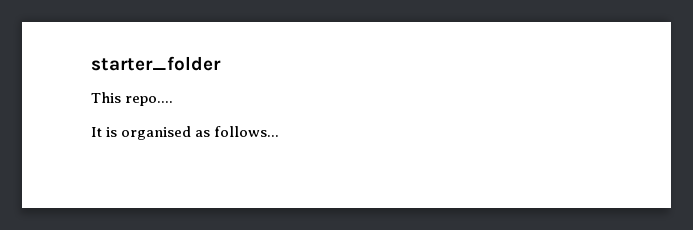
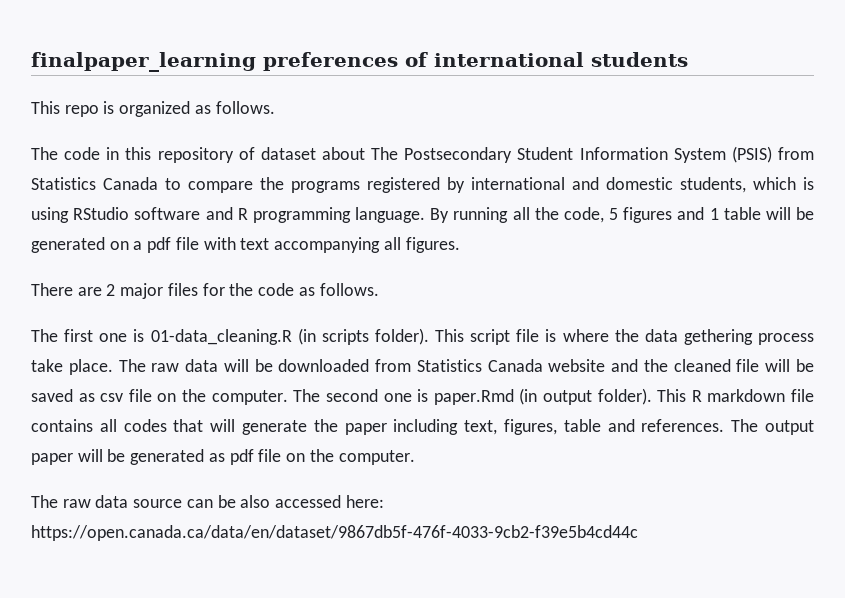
[91,56,221,71] [91,92,174,106] [91,126,280,140] starter_folder // This repo.... // It is organised as follows... -> [31,52,688,72] [31,101,275,117] [31,146,814,163] [31,177,814,193] [31,207,814,223] [31,237,460,253] [31,283,379,299] [31,328,814,345] [31,359,814,375] [31,388,814,405] [31,419,814,435] [31,449,415,465] [31,495,384,508] [31,525,638,541] finalpaper_learning preferences of international students // This repo is organized as follows. // The code in this repository of dataset about The Postsecondary Student Information System (PSIS) from Statistics Canada to compare the programs registered by international and domestic students, which is using RStudio software and R programming language. By running all the code, 5 figures and 1 table will be generated on a pdf file with text accompanying all figures. // There are 2 major files for the code as follows. // The first one is 01-data_cleaning.R (in scripts folder). This script file is where the data gethering process take place. The raw data will be downloaded from Statistics Canada website and the cleaned file will be saved as csv file on the computer. The second one is paper.Rmd (in output folder). This R markdown file contains all codes that will generate the paper including text, figures, table and references. The output paper will be generated as pdf file on the computer. // The raw data source can be also accessed here: https://open.canada.ca/data/en/dataset/9867db5f-476f-4033-9cb2-f39e5b4cd44c

